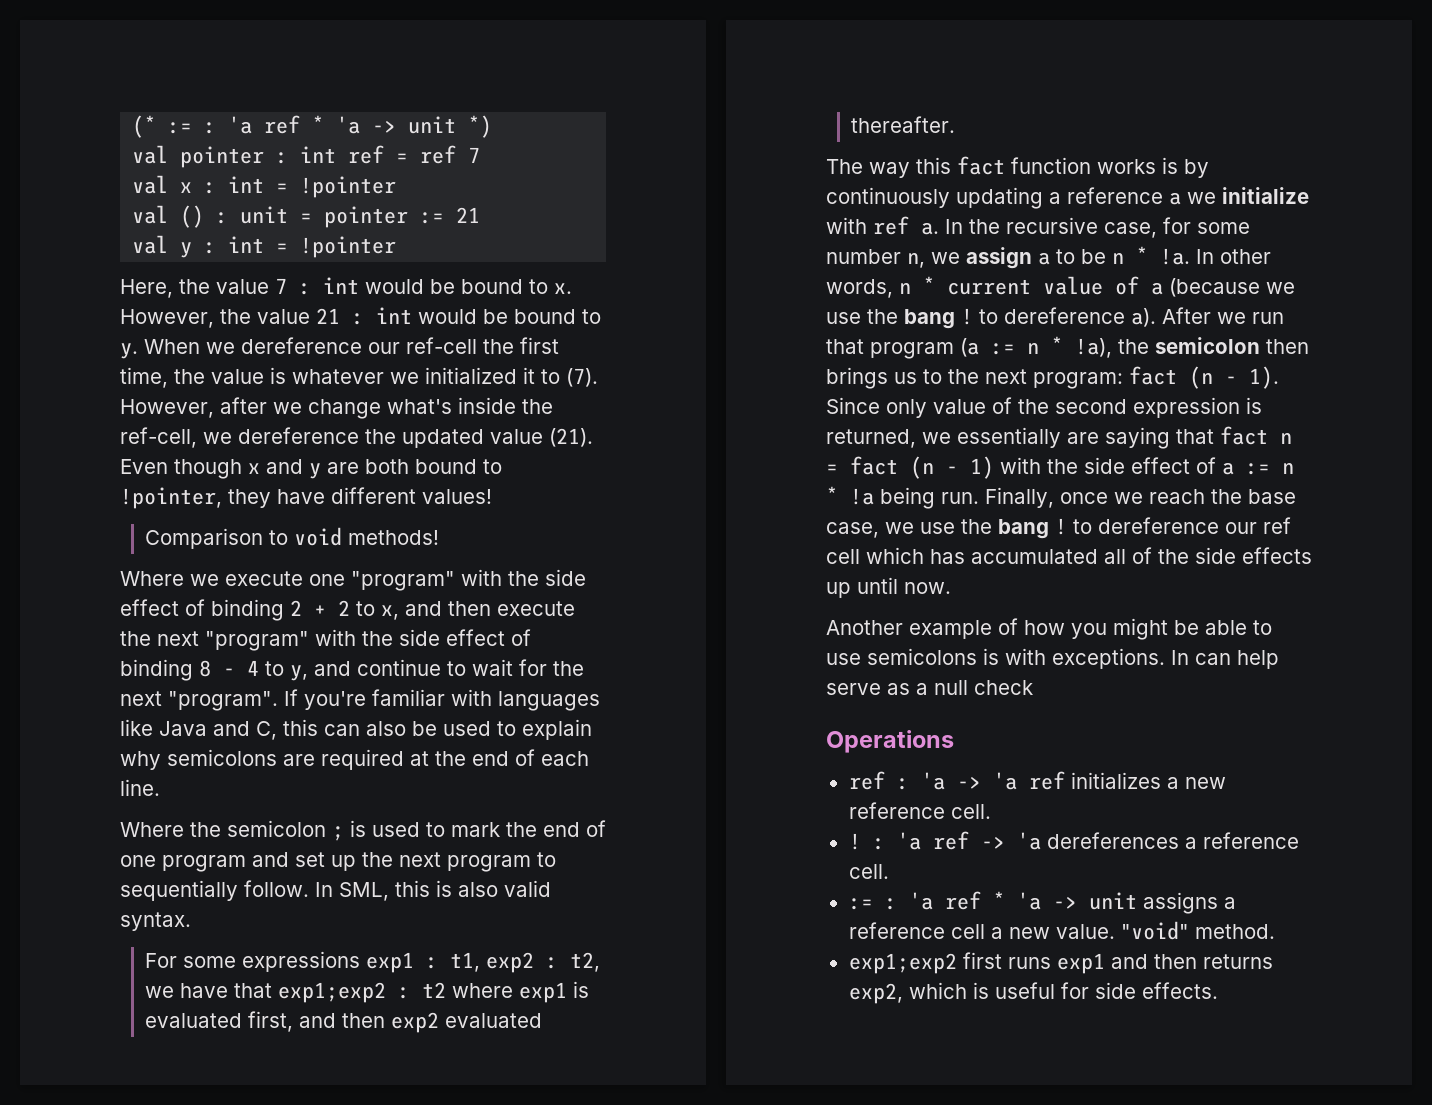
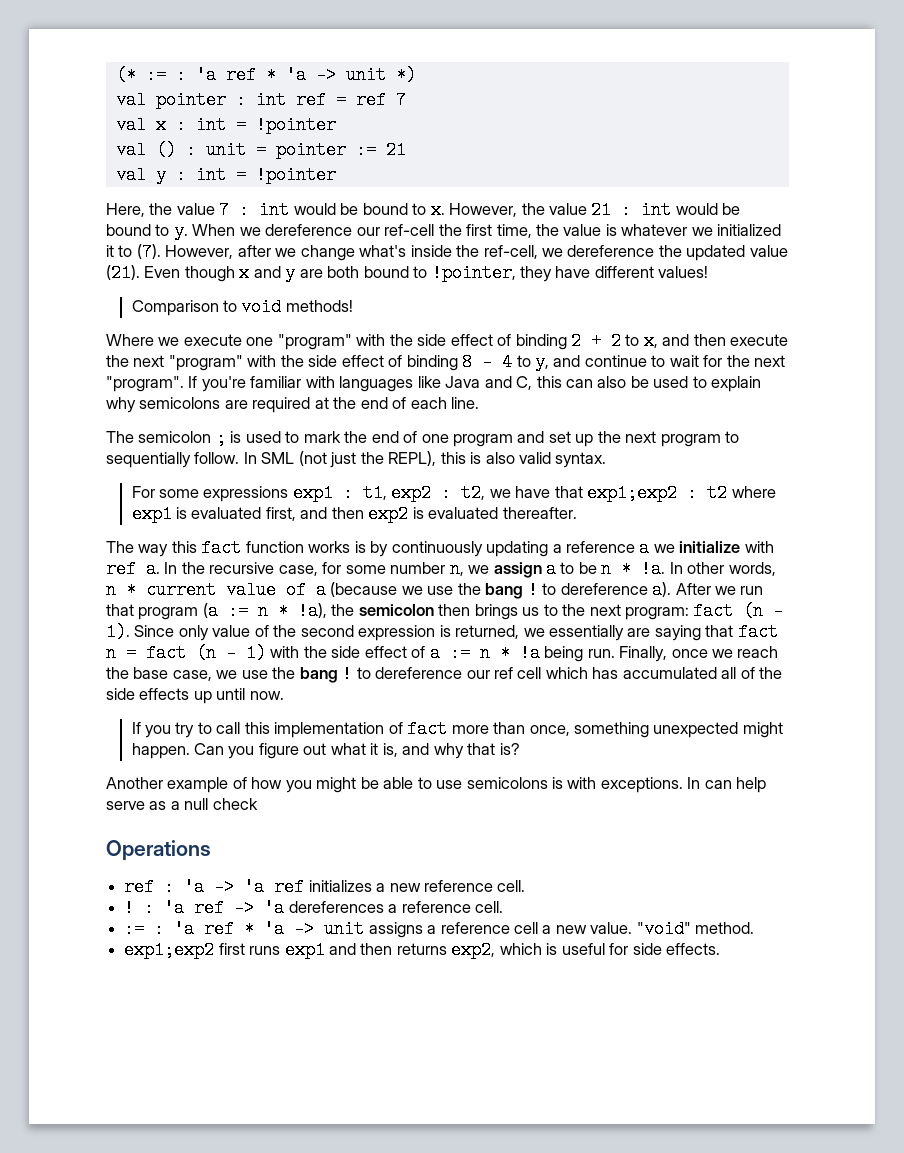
[120,822,221,837] Where the -> [106,431,134,443] The
[339,882,389,901] SML, -> [261,451,437,468] SML (not just the REPL),
(440, 1022) none -> [412,507,424,519] is
(951, 588) none -> [131,720,783,738] [131,743,520,759] // If you try to call this implementation of fact more than once, something unexpected might happen. Can you figure out what it is, and why that is?

